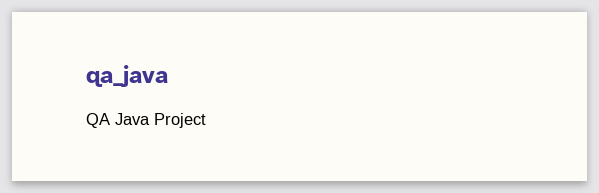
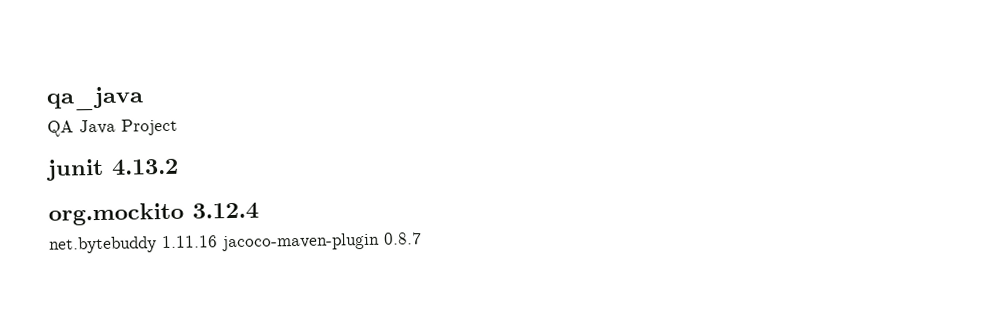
(206, 120) none -> [45,158,179,181] [48,202,259,226] [49,232,422,254] // junit 4.13.2 // org.mockito 3.12.4 // net.bytebuddy 1.11.16 jacoco-maven-plugin 0.8.7

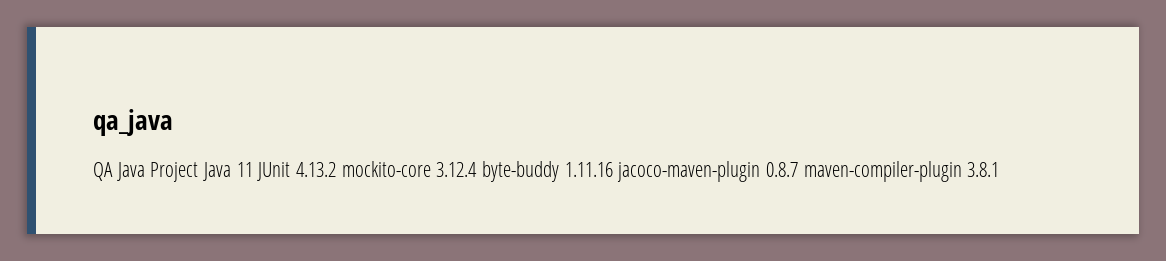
[45,158,104,181] // junit -> [203,162,291,181] Java 11 JUnit
[48,202,184,226] // org.mockito -> [341,161,431,177] mockito-core
[49,236,157,254] // net.bytebuddy -> [482,161,560,182] byte-buddy
(422, 238) none -> [803,161,1000,182] maven-compiler-plugin 3.8.1

